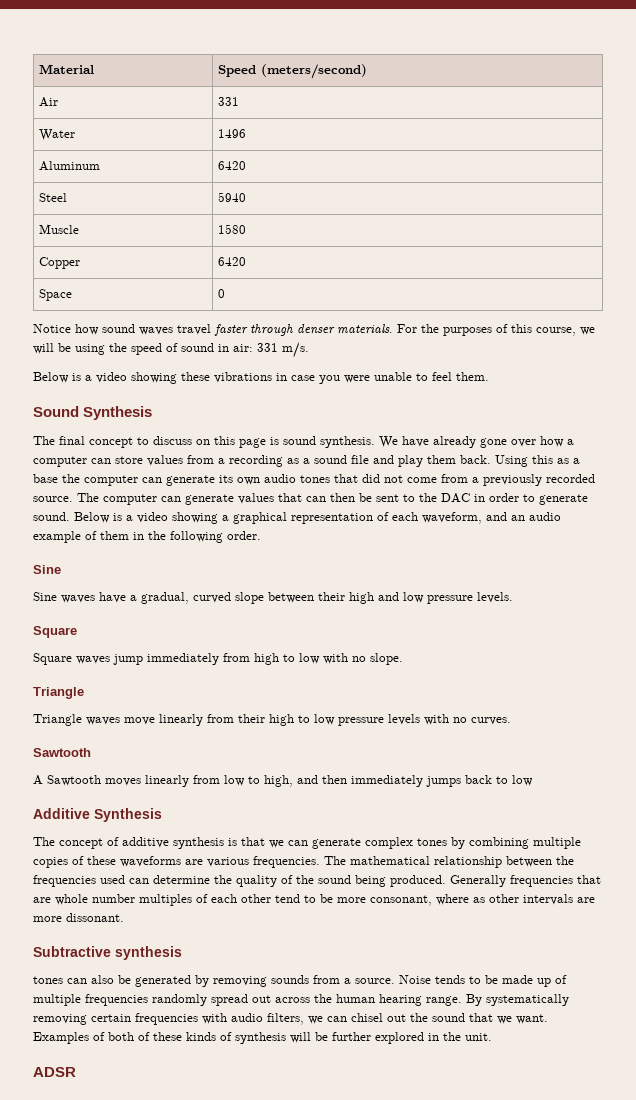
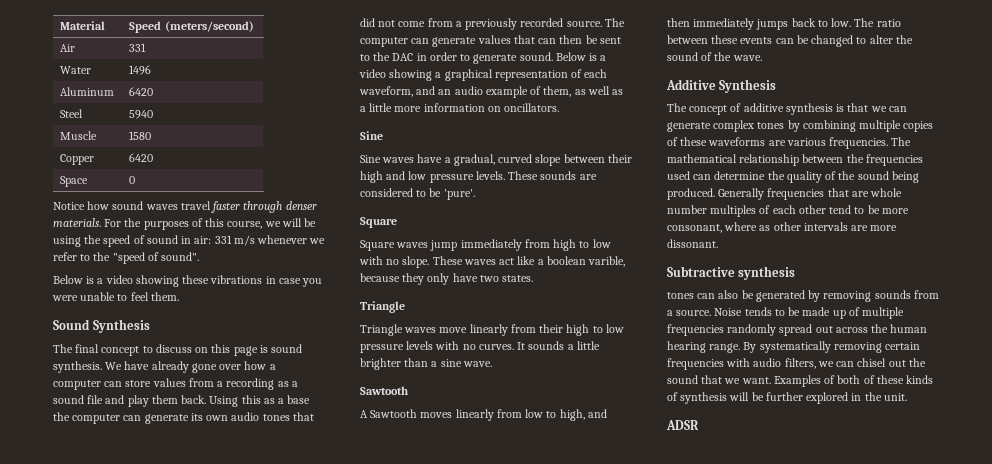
[282,342,309,358] m/s. -> [233,235,326,246] [53,252,200,264] m/s whenever we refer to the "speed of sound".
[100,531,261,543] them in the following order. -> [543,86,624,97] [360,103,560,112] them, as well as a little more information on oncillators.
(513, 597) none -> [508,171,597,180] [360,188,475,200] These sounds are considered to be 'pure'.
(403, 659) none -> [432,256,626,267] [360,273,534,285] These waves act like a boolean varible, because they only have two states.
(511, 721) none -> [517,341,600,350] [360,358,492,370] It sounds a little brighter than a sine wave.
[512,775,533,786] low -> [831,18,901,27] [667,35,913,47] [667,52,762,61] low. The ratio between these events can be changed to alter the sound of the wave.

